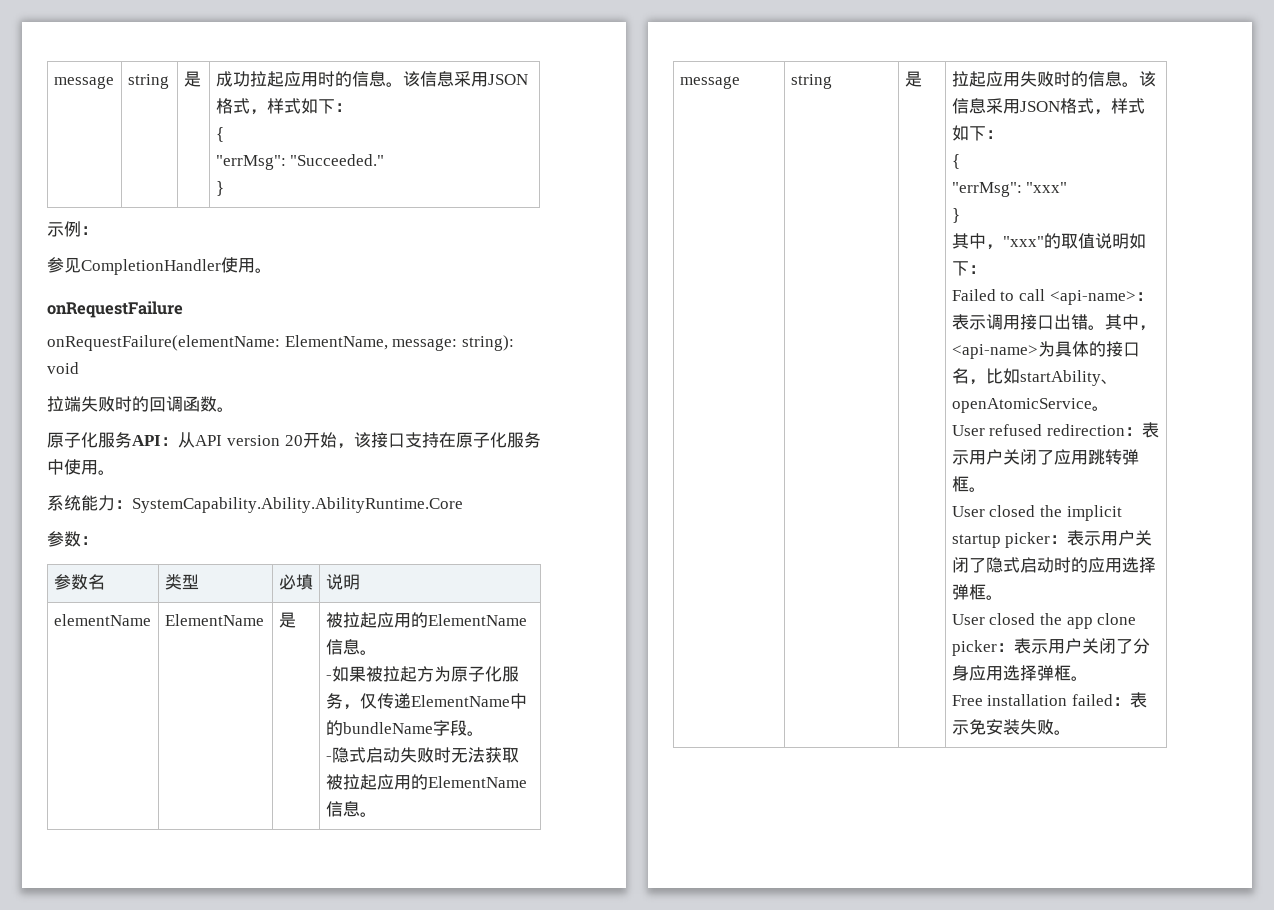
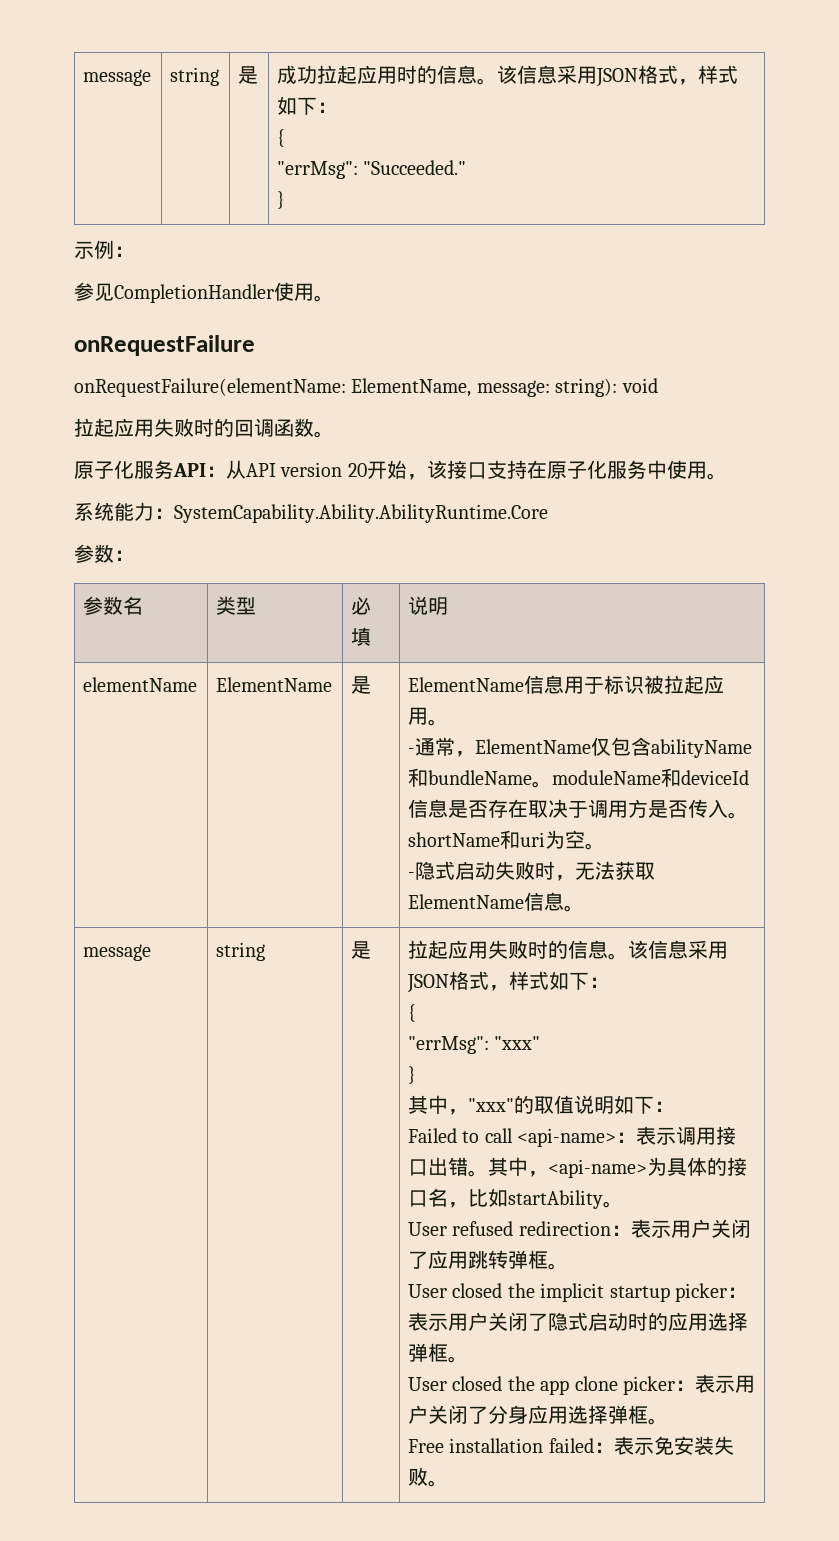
[64,396,81,412] 端 -> [94,418,154,437] 起应用
[325,612,527,628] [325,639,377,655] [325,666,519,682] [325,693,527,710] [325,720,467,736] 被拉起应用的ElementName信息。 // -如果被拉起方为原子化服务，仅传递ElementName中的bundleName字段 -> [408,675,725,694] [408,707,449,726] [408,737,753,758] [408,768,750,788] [408,799,749,819] [408,830,586,849] ElementName信息用于标识被拉起应用。 // -通常，ElementName仅包含abilityName和bundleName。moduleName和deviceId信息是否存在取决于调用方是否传入。shortName和uri为空
(451, 755) none -> [555,875,576,881] ，
[325,774,428,790] 被拉起应用的 -> (656, 871) none
[1100,379,1118,384] [951,398,1092,413] 、openAtomicService -> (604, 1199) none

